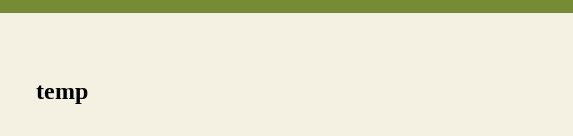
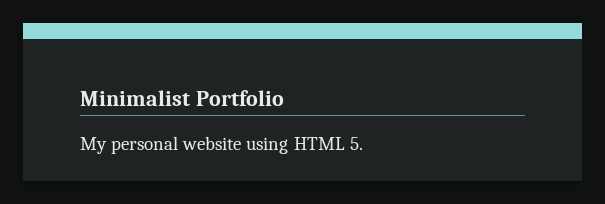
[36,85,88,104] temp -> [80,90,284,106] [80,136,363,154] Minimalist Portfolio // My personal website using HTML 5.

